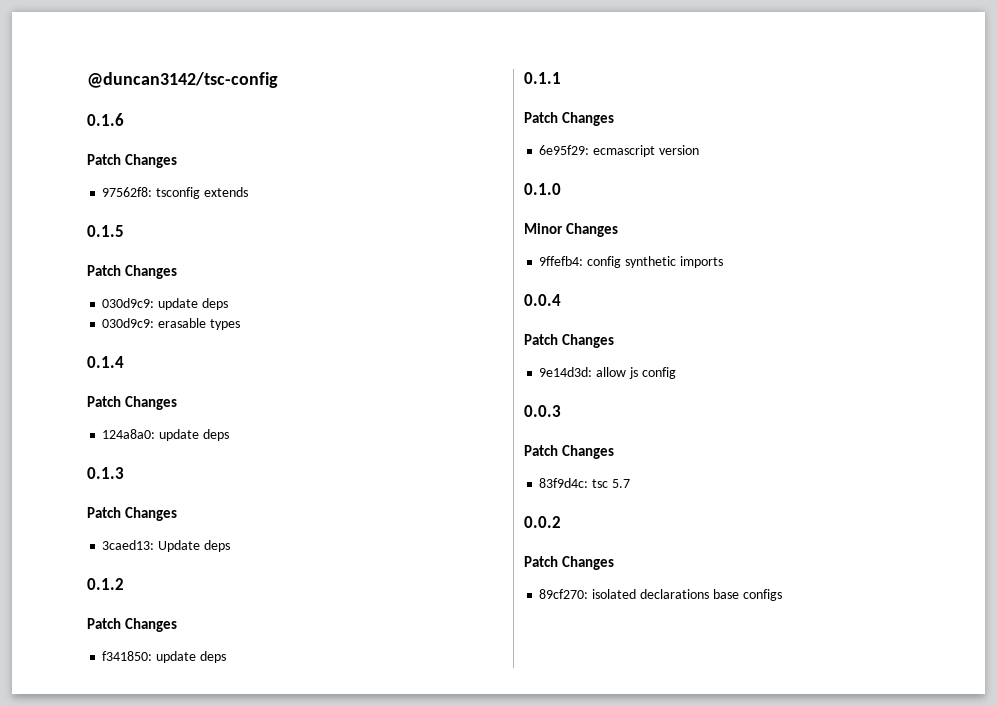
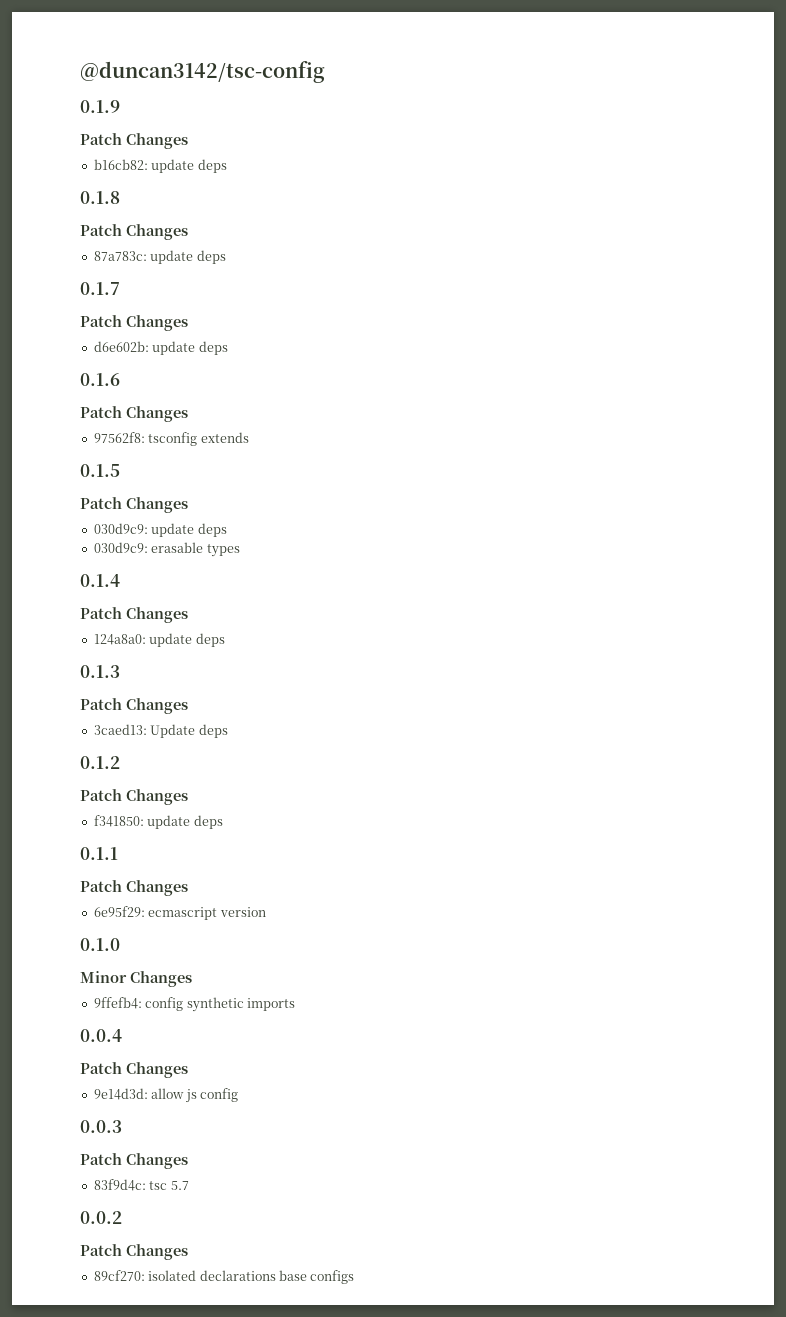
(278, 80) none -> [80,100,120,113] [80,133,188,149] [93,159,227,173] [80,191,120,204] [80,224,188,240] [93,250,226,264] [80,282,120,295] [80,315,188,331] [93,341,228,355] // 0.1.9 // Patch Changes // b16cb82: update deps // 0.1.8 // Patch Changes // 87a783c: update deps // 0.1.7 // Patch Changes // d6e602b: update deps

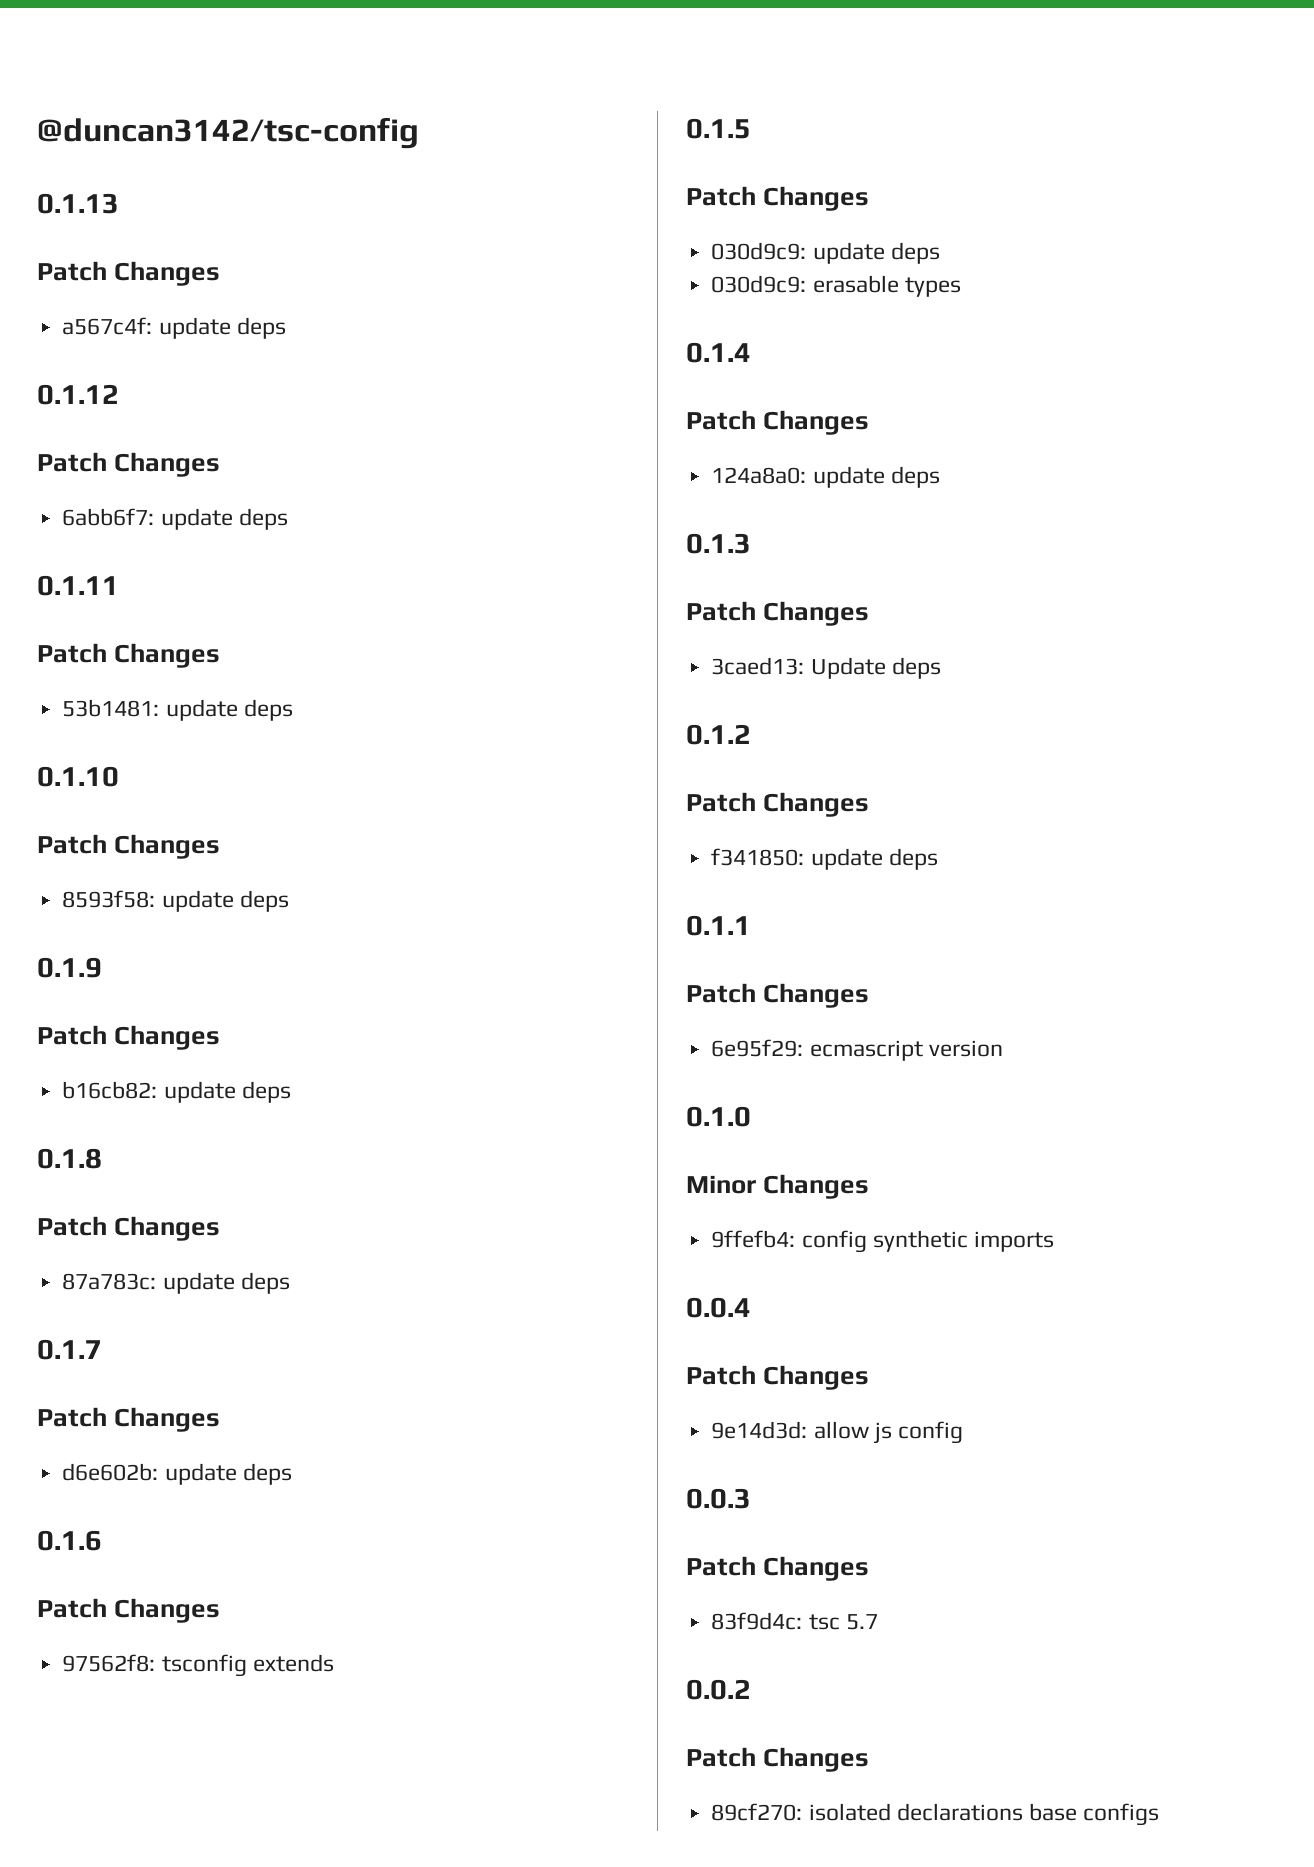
(325, 72) none -> [37,193,119,214] [37,261,221,286] [62,317,286,339] [37,384,119,405] [37,452,221,477] [62,508,288,530] [37,575,119,596] [37,643,221,668] [62,699,293,721] [37,766,119,787] [37,834,221,859] [62,890,289,912] // 0.1.13 // Patch Changes // a567c4f: update deps // 0.1.12 // Patch Changes // 6abb6f7: update deps // 0.1.11 // Patch Changes // 53b1481: update deps // 0.1.10 // Patch Changes // 8593f58: update deps

